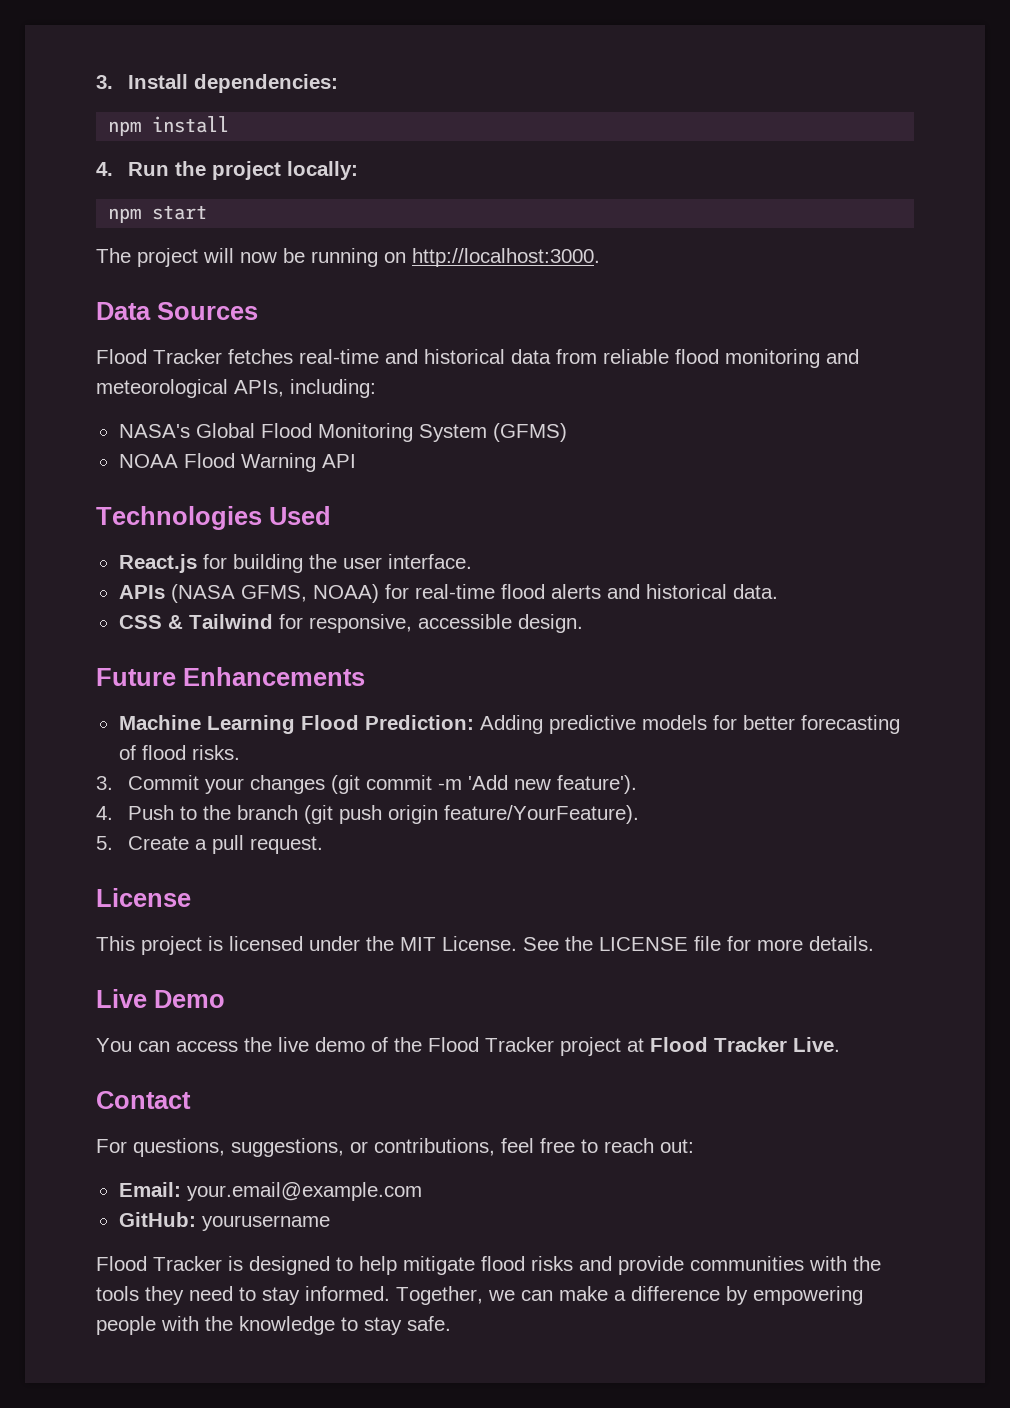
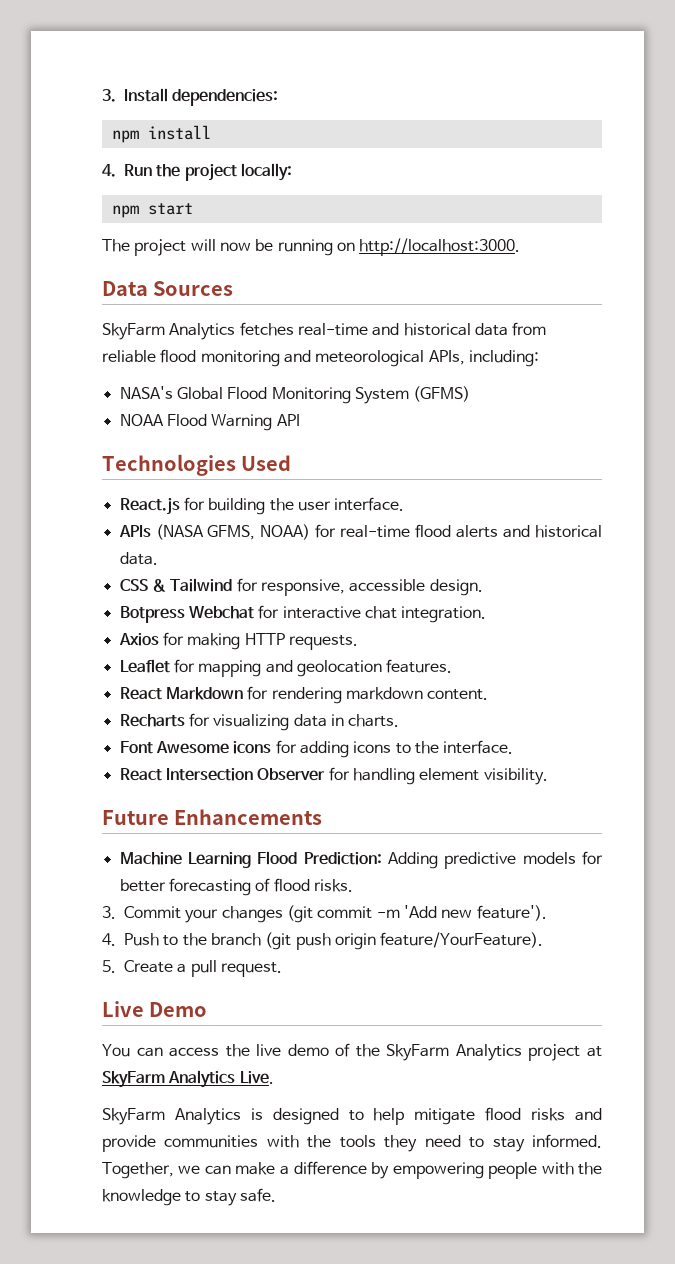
[96,349,222,364] Flood Tracker -> [102,323,236,340] SkyFarm Analytics
(583, 623) none -> [119,605,487,623] [118,632,358,650] [119,659,453,677] [119,686,489,704] [119,713,400,731] [119,740,514,758] [119,767,548,785] // Botpress Webchat for interactive chat integration. // Axios for making HTTP requests. // Leaflet for mapping and geolocation features. // React Markdown for rendering markdown content. // Recharts for visualizing data in charts. // Font Awesome icons for adding icons to the interface. // React Intersection Observer for handling element visibility.
[96,888,191,907] [96,936,874,955] // License // This project is licensed under the MIT License. See the LICENSE file for more details. -> (282, 969) none
[428,1037,840,1056] [96,1091,191,1109] [96,1138,694,1157] [118,1182,422,1201] [118,1212,330,1231] [96,1256,222,1271] Flood Tracker project at Flood Tracker Live. // Contact // For questions, suggestions, or contributions, feel free to reach out: // Email: your.email@example.com // GitHub: yourusername // Flood Tracker -> [386,1044,602,1061] [102,1070,274,1088] [102,1108,241,1125] SkyFarm Analytics project at SkyFarm Analytics Live. // SkyFarm Analytics

